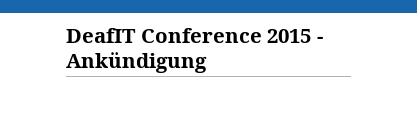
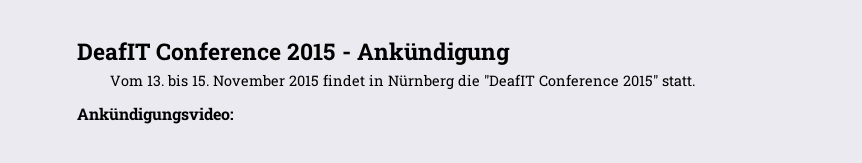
(207, 62) none -> [110,74,696,90] [77,107,234,124] // Vom 13. bis 15. November 2015 findet in Nürnberg die "DeafIT Conference 2015" statt. // Ankündigungsvideo:

